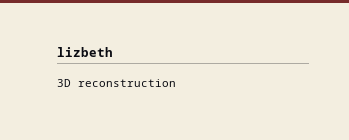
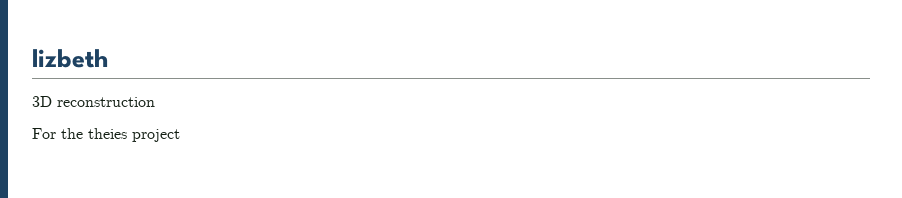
(176, 83) none -> [32,128,180,142] // For the theies project

